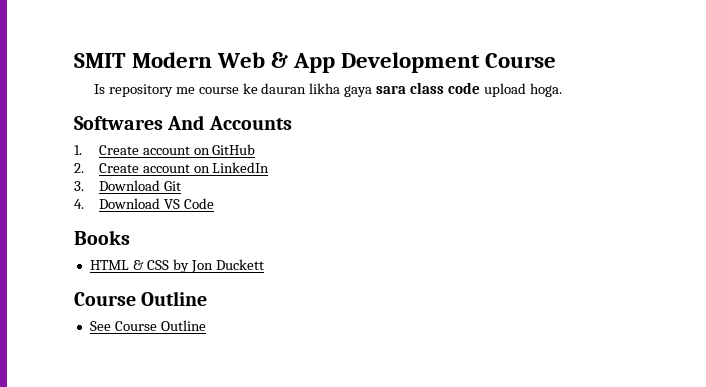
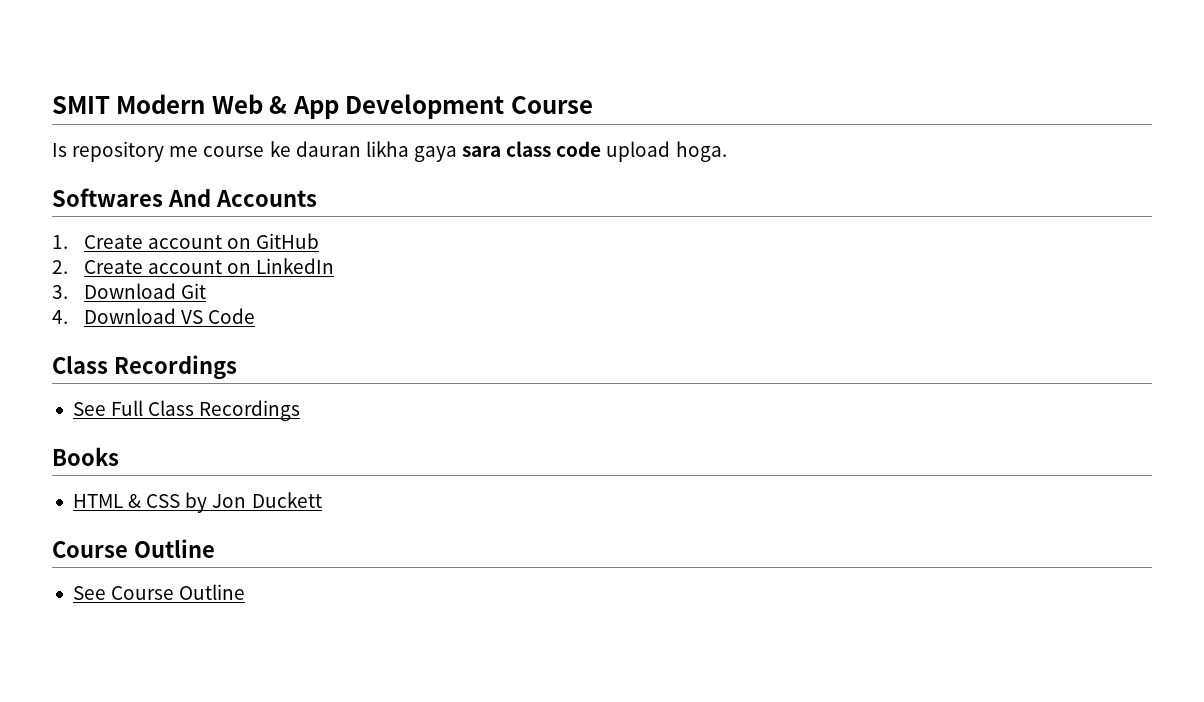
(214, 203) none -> [52,355,237,380] [72,400,301,421] // Class Recordings // See Full Class Recordings

